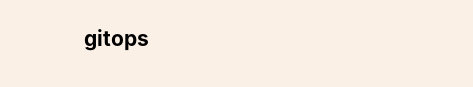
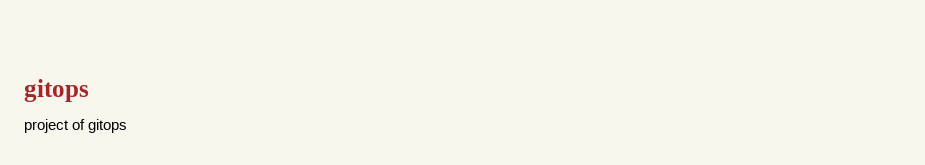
[84,29,149,51] gitops -> [24,79,89,102] [24,119,128,133] gitops // project of gitops

